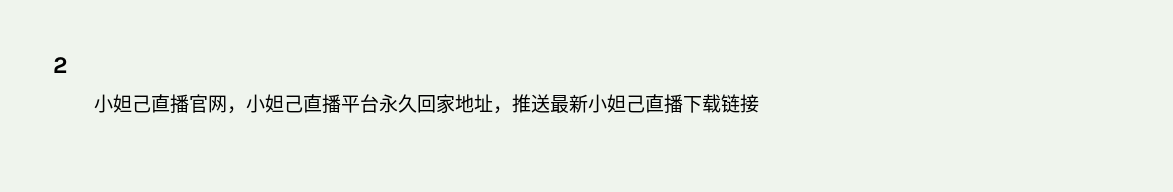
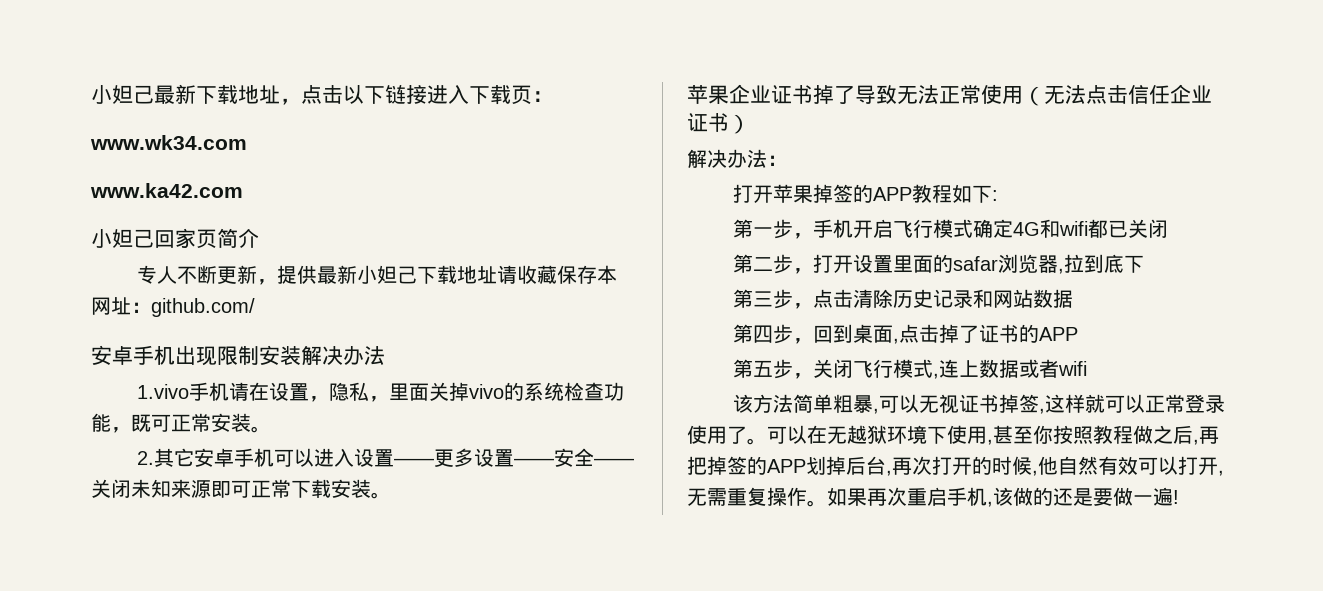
[53,57,68,73] [94,94,760,114] 2 // 小妲己直播官网，小妲己直播平台永久回家地址，推送最新小妲己直播下载链接 -> [91,84,553,105] [90,135,247,150] [90,183,243,198] [91,228,259,248] [136,265,617,285] [91,297,255,317] [91,345,385,366] [136,382,624,402] [91,413,271,433] [136,448,634,467] [91,479,391,499] [687,84,1212,106] [687,113,750,134] [687,149,787,168] [732,184,998,203] [732,219,1168,239] [732,254,1144,274] [732,289,1073,309] [732,324,1078,344] [732,359,1087,379] [732,394,1225,414] [687,425,1219,445] [687,456,1224,476] [687,487,1179,507] 小妲己最新下载地址，点击以下链接进入下载页： // www.wk34.com // www.ka42.com // 小妲己回家页简介 // 专人不断更新，提供最新小妲己下载地址请收藏保存本网址：github.com/ // 安卓手机出现限制安装解决办法 // 1.vivo手机请在设置，隐私，里面关掉vivo的系统检查功能，既可正常安装。 // 2.其它安卓手机可以进入设置——更多设置——安全——关闭未知来源即可正常下载安装。 // 苹果企业证书掉了导致无法正常使用（无法点击信任企业证书） // 解决办法： // 打开苹果掉签的APP教程如下: // 第一步，手机开启飞行模式确定4G和wifi都已关闭 // 第二步，打开设置里面的safar浏览器,拉到底下 // 第三步，点击清除历史记录和网站数据 // 第四步，回到桌面,点击掉了证书的APP // 第五步，关闭飞行模式,连上数据或者wifi // 该方法简单粗暴,可以无视证书掉签,这样就可以正常登录使用了。可以在无越狱环境下使用,甚至你按照教程做之后,再把掉签的APP划掉后台,再次打开的时候,他自然有效可以打开,无需重复操作。如果再次重启手机,该做的还是要做一遍!

